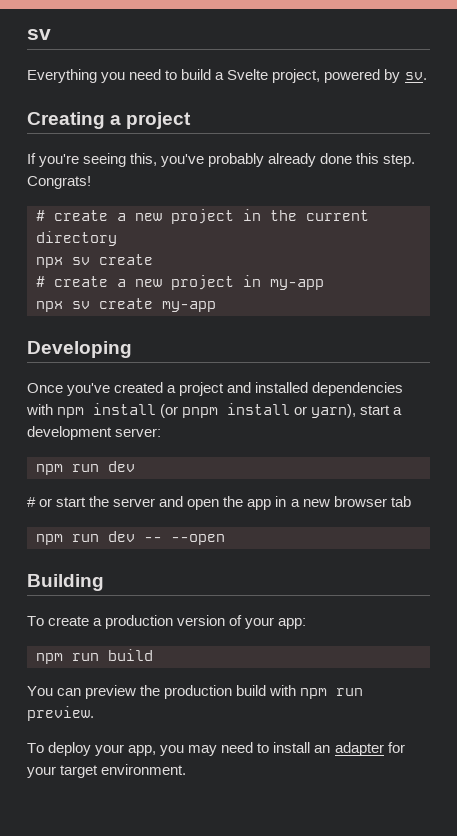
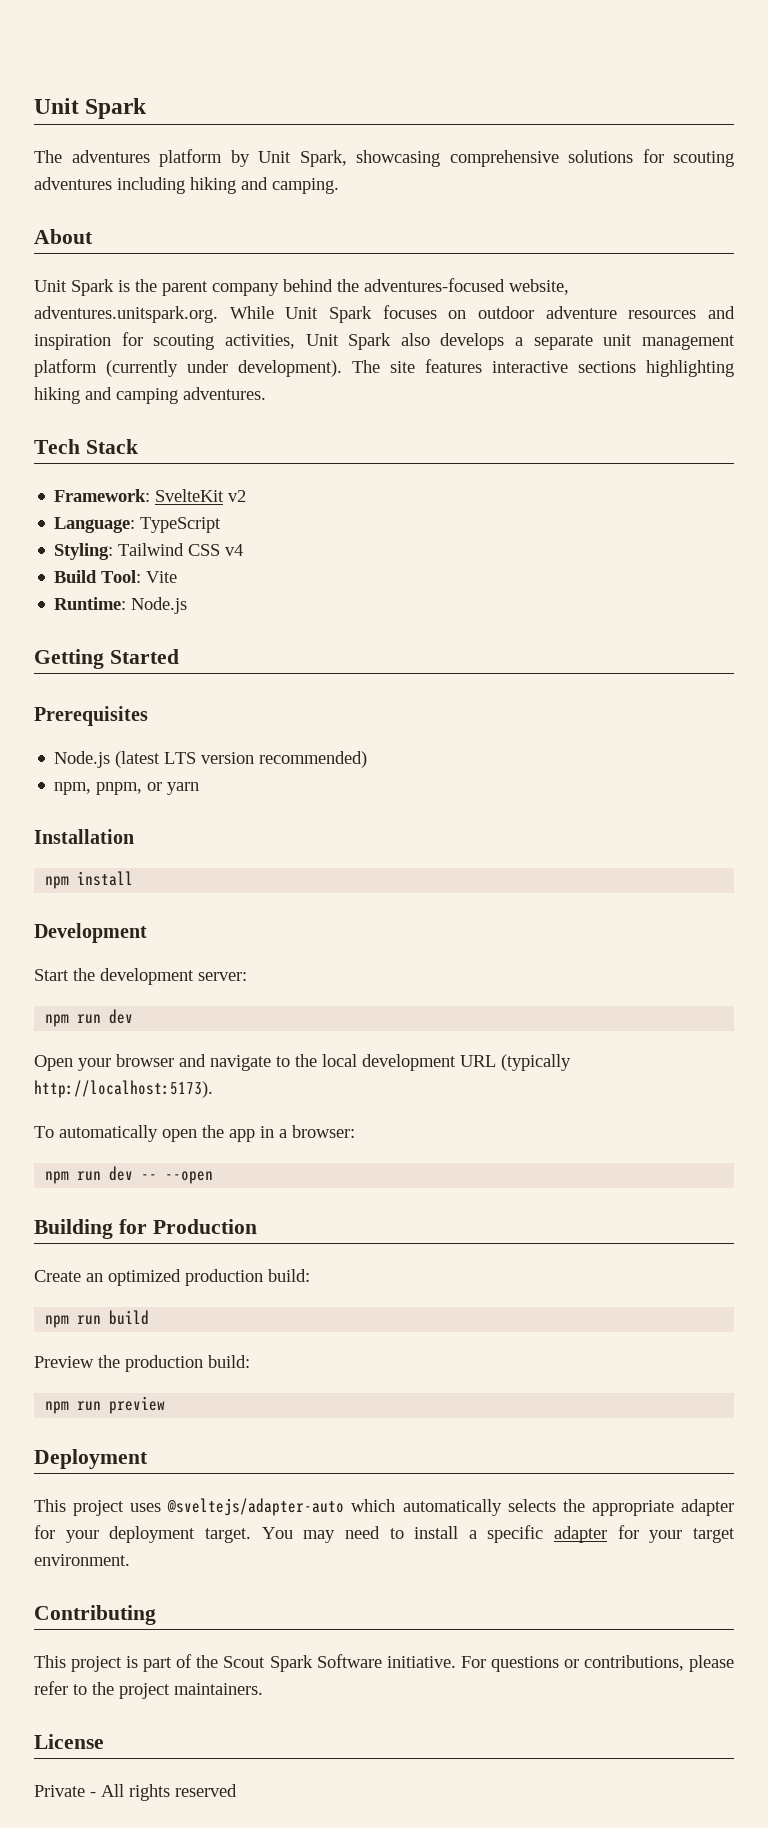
[27,29,51,40] [27,69,427,83] [27,112,192,129] [27,153,416,167] [27,176,91,189] [36,209,369,224] [36,231,117,246] [36,254,153,268] [36,275,324,290] [36,298,216,312] [27,341,132,358] [27,382,404,396] [26,403,403,418] sv // Everything you need to build a Svelte project, powered by sv. // Creating a project // If you're seeing this, you've probably already done this step. Congrats! // # create a new project in the current directory // npx sv create // # create a new project in my-app // npx sv create my-app // Developing // Once you've created a project and installed dependencies with npm install (or pnpm install or yarn), start a -> [34,98,148,119] [34,149,734,167] [34,177,339,194] [34,229,93,244] [34,278,569,296] [34,305,735,323] [34,332,735,350] [34,359,734,377] [34,387,266,404] [34,439,138,454] [54,489,247,502] [54,517,222,533] [54,543,244,560] [54,570,178,583] [54,597,188,614] [34,649,179,669] [34,706,148,726] [54,751,368,768] [54,782,200,795] [34,829,134,844] [45,871,134,889] [34,923,147,943] [34,968,95,981] Unit Spark // The adventures platform by Unit Spark, showcasing comprehensive solutions for scouting adventures including hiking and camping. // About // Unit Spark is the parent company behind the adventures-focused website, adventures.unitspark.org. While Unit Spark focuses on outdoor adventure resources and inspiration for scouting activities, Unit Spark also develops a separate unit management platform (currently under development). The site features interactive sections highlighting hiking and camping adventures. // Tech Stack // Framework: SvelteKit v2 // Language: TypeScript // Styling: Tailwind CSS v4 // Build Tool: Vite // Runtime: Node.js // Getting Started // Prerequisites // Node.js (latest LTS version recommended) // npm, pnpm, or yarn // Installation // npm install // Development // Start the
[27,496,184,507] # or start the server and -> [34,1054,571,1071] [34,1080,213,1098] [34,1125,158,1142] Open your browser and navigate to the local development URL (typically http://localhost:5173). // To automatically
[302,496,411,507] new browser tab -> [292,1125,355,1138] browser:
[27,615,307,629] [36,649,153,664] [27,685,364,699] [27,706,94,721] [27,742,185,756] // To create a production version of your app: // npm run build // You can preview the production build with npm run preview. // To deploy your app, you -> [118,1219,257,1234] [34,1269,310,1286] [45,1310,150,1328] [34,1355,250,1372] [45,1396,166,1414] [34,1449,148,1469] [34,1498,734,1516] [34,1525,293,1543] for Production // Create an optimized production build: // npm run build // Preview the production build: // npm run preview // Deployment // This project uses @sveltejs/adapter-auto which automatically selects the appropriate adapter for your deployment target. You
[314,745,331,753] an -> [468,1525,544,1543] a specific
(187, 769) none -> [34,1605,156,1625] [34,1654,734,1672] [34,1681,263,1699] [34,1734,104,1749] [34,1784,237,1801] // Contributing // This project is part of the Scout Spark Software initiative. For questions or contributions, please refer to the project maintainers. // License // Private - All rights reserved

